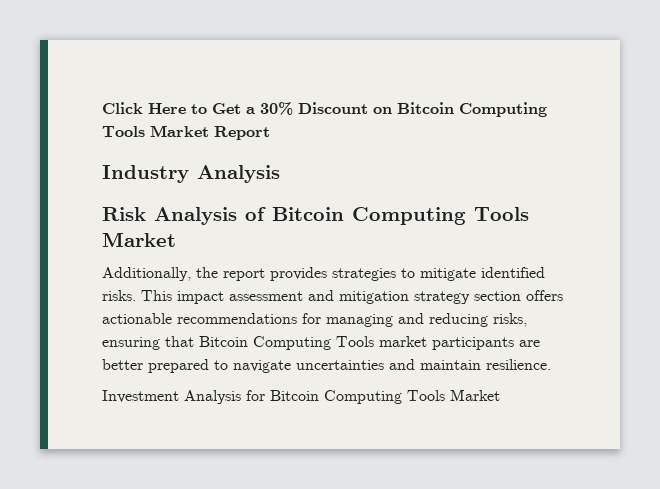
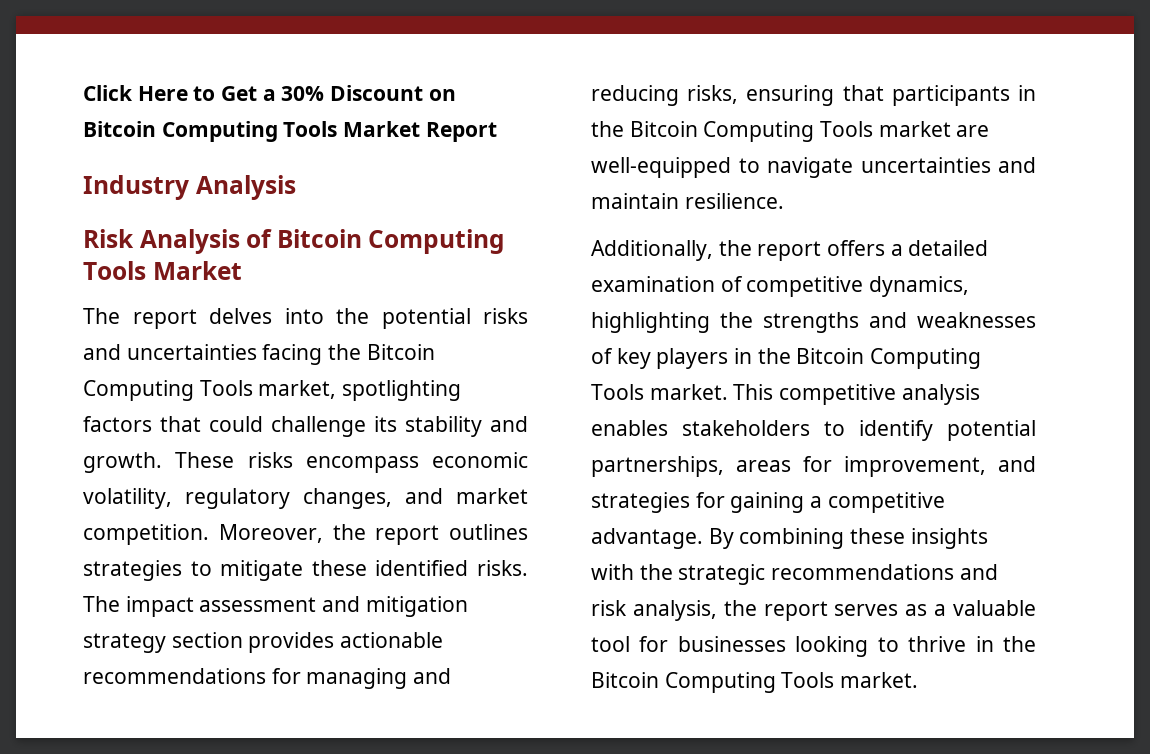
[102,267,327,281] Additionally, the report provides -> [83,308,528,329] [83,344,435,365] [83,380,462,401] [83,416,528,437] [83,452,528,473] [83,488,528,509] [83,524,528,545] The report delves into the potential risks and uncertainties facing the Bitcoin Computing Tools market, spotlighting factors that could challenge its stability and growth. These risks encompass economic volatility, regulatory changes, and market competition. Moreover, the report outlines
(476, 274) none -> [311,560,367,576] these
[141,290,172,301] This -> [83,596,120,612] The
[526,290,563,301] offers -> [248,632,335,653] provides
(194, 341) none -> [891,85,1036,106] [591,121,624,137] participants in the
[432,337,540,350] [102,359,209,373] participants are better prepared -> [956,125,990,137] [591,157,731,178] are well-equipped
[102,389,500,404] Investment Analysis for Bitcoin Computing Tools Market -> [591,240,989,261] [591,276,970,297] [591,312,1036,333] [591,348,982,369] [591,384,980,405] [591,420,1036,441] [591,456,1036,477] [591,492,945,513] [591,528,988,549] [591,564,998,585] [591,600,1036,621] [591,636,1036,657] [591,672,919,693] Additionally, the report offers a detailed examination of competitive dynamics, highlighting the strengths and weaknesses of key players in the Bitcoin Computing Tools market. This competitive analysis enables stakeholders to identify potential partnerships, areas for improvement, and strategies for gaining a competitive advantage. By combining these insights with the strategic recommendations and risk analysis, the report serves as a valuable tool for businesses looking to thrive in the Bitcoin Computing Tools market.

